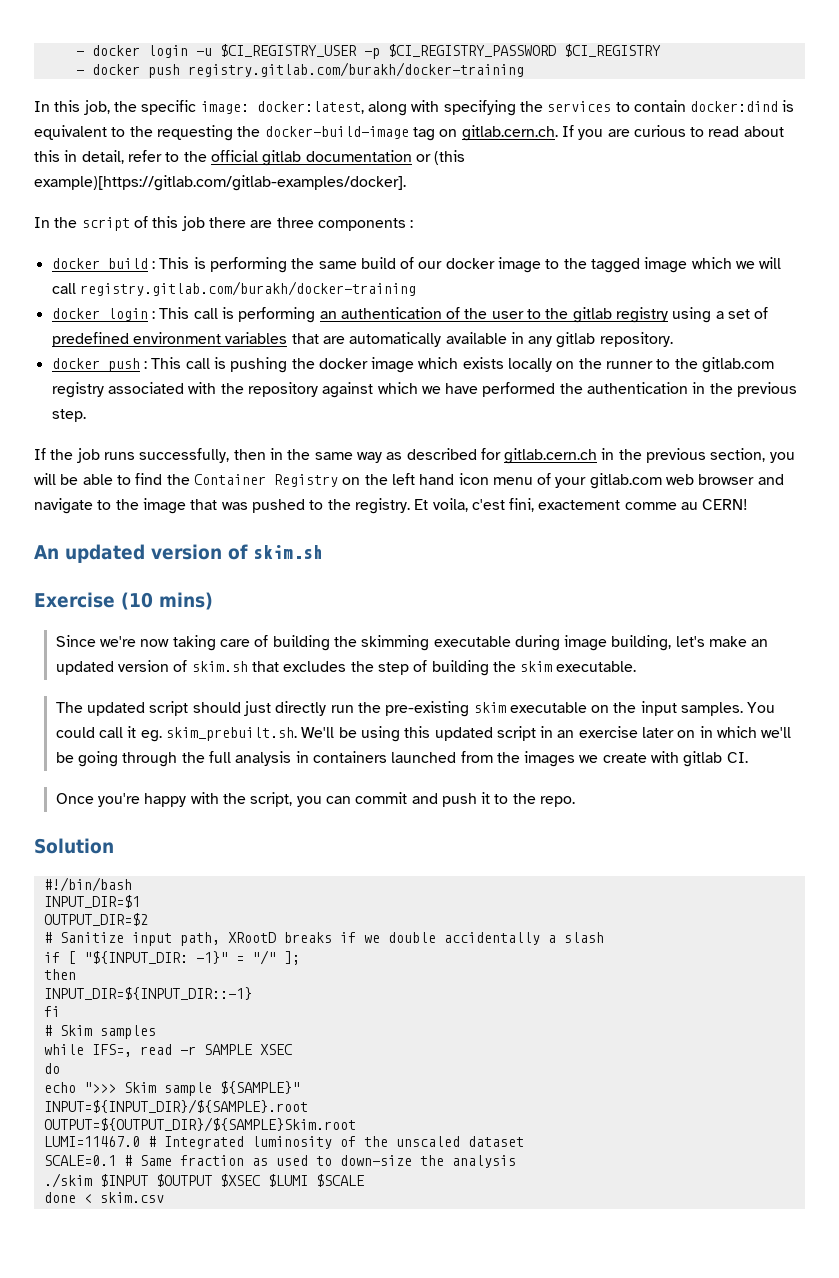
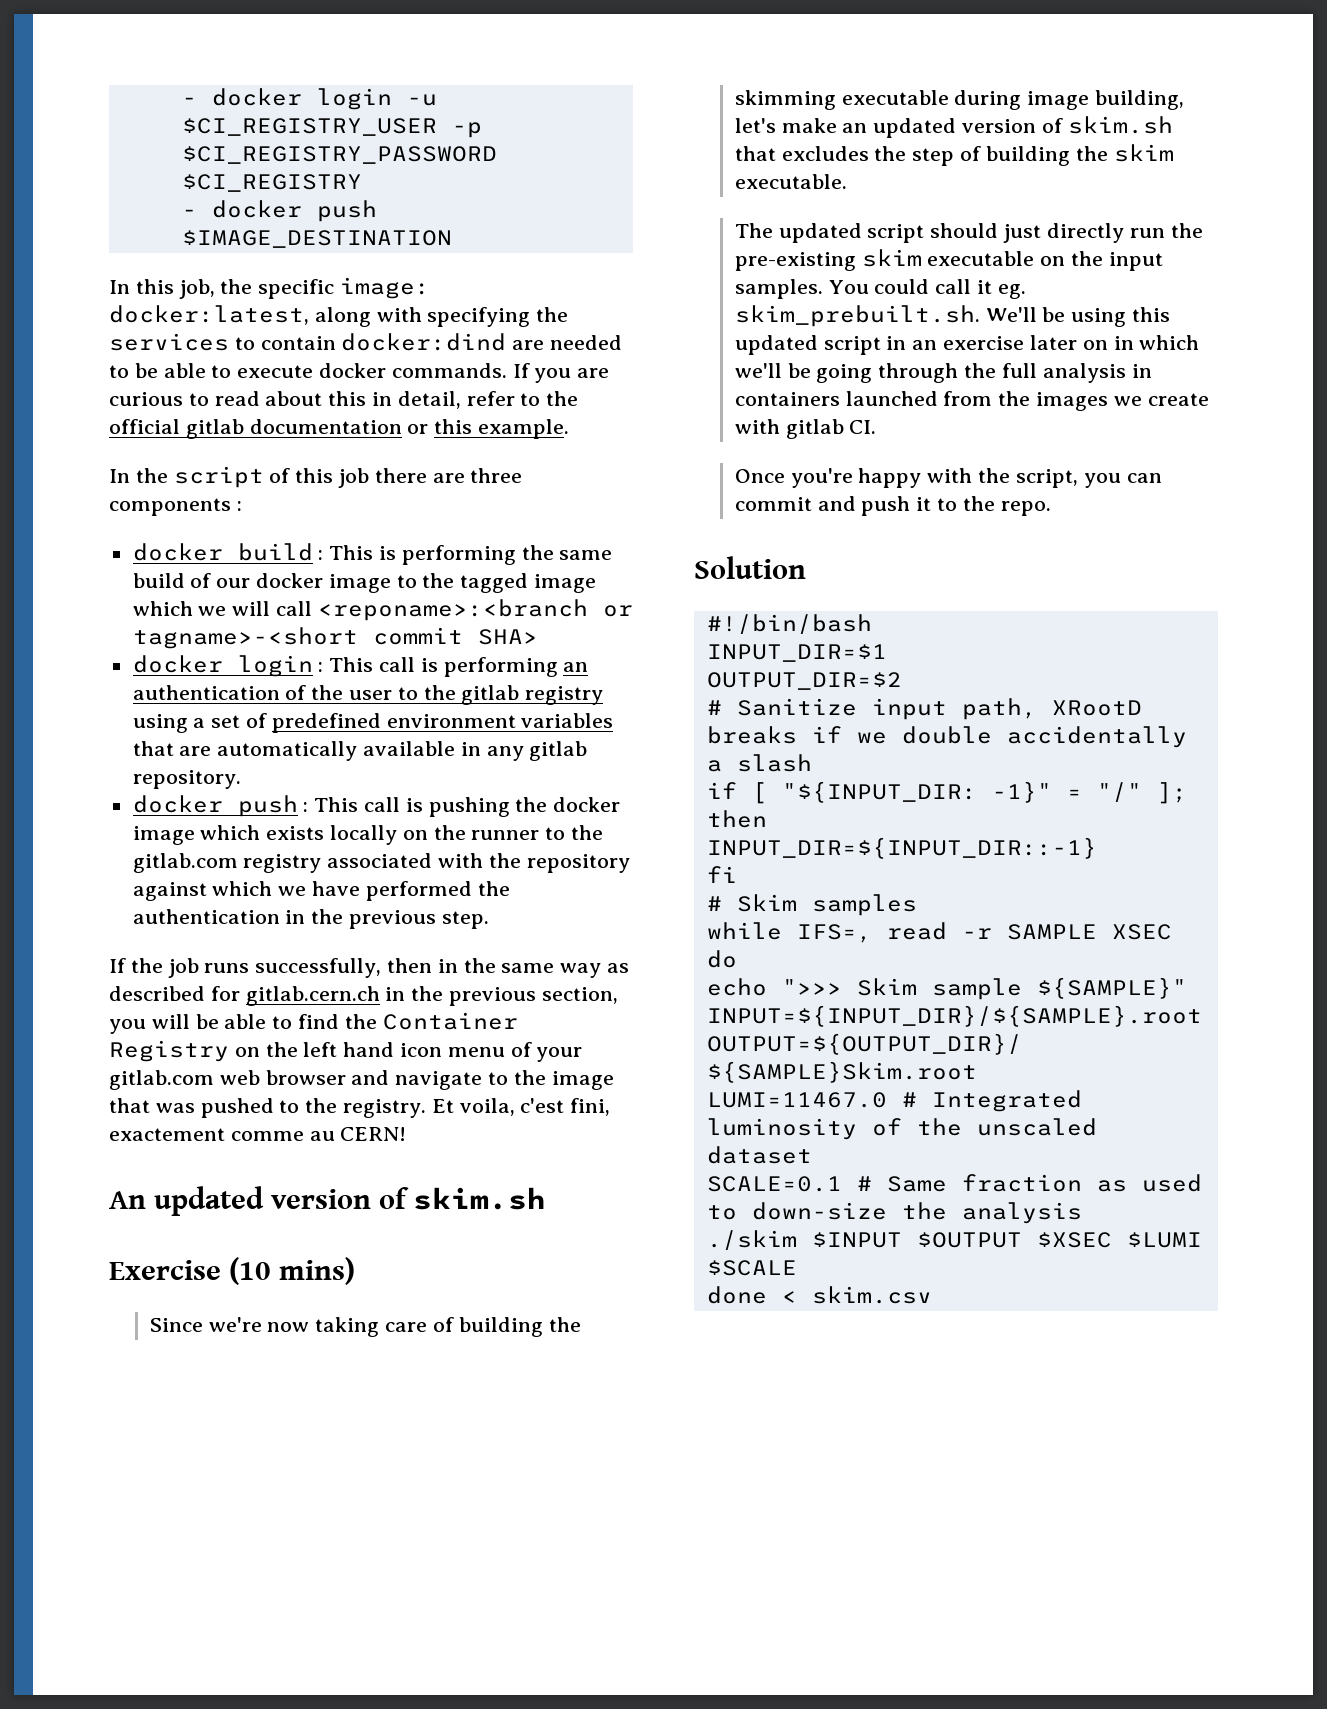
[187,62,524,77] registry.gitlab.com/burakh/docker-training -> [181,230,452,248] $IMAGE_DESTINATION
[782,100,795,112] [34,125,558,141] is equivalent to the requesting the docker-build-image tag on gitlab.cern.ch. -> [512,335,623,350] [109,363,507,378] are needed to be able to execute docker commands.
[434,150,466,165] [34,175,406,191] (this example)[https://gitlab.com/gitlab-examples/docker]. -> [434,419,570,439] this example.
[79,281,416,296] registry.gitlab.com/burakh/docker-training -> [317,599,633,621] [132,627,538,649] <reponame>:<branch or tagname>-<short commit SHA>

